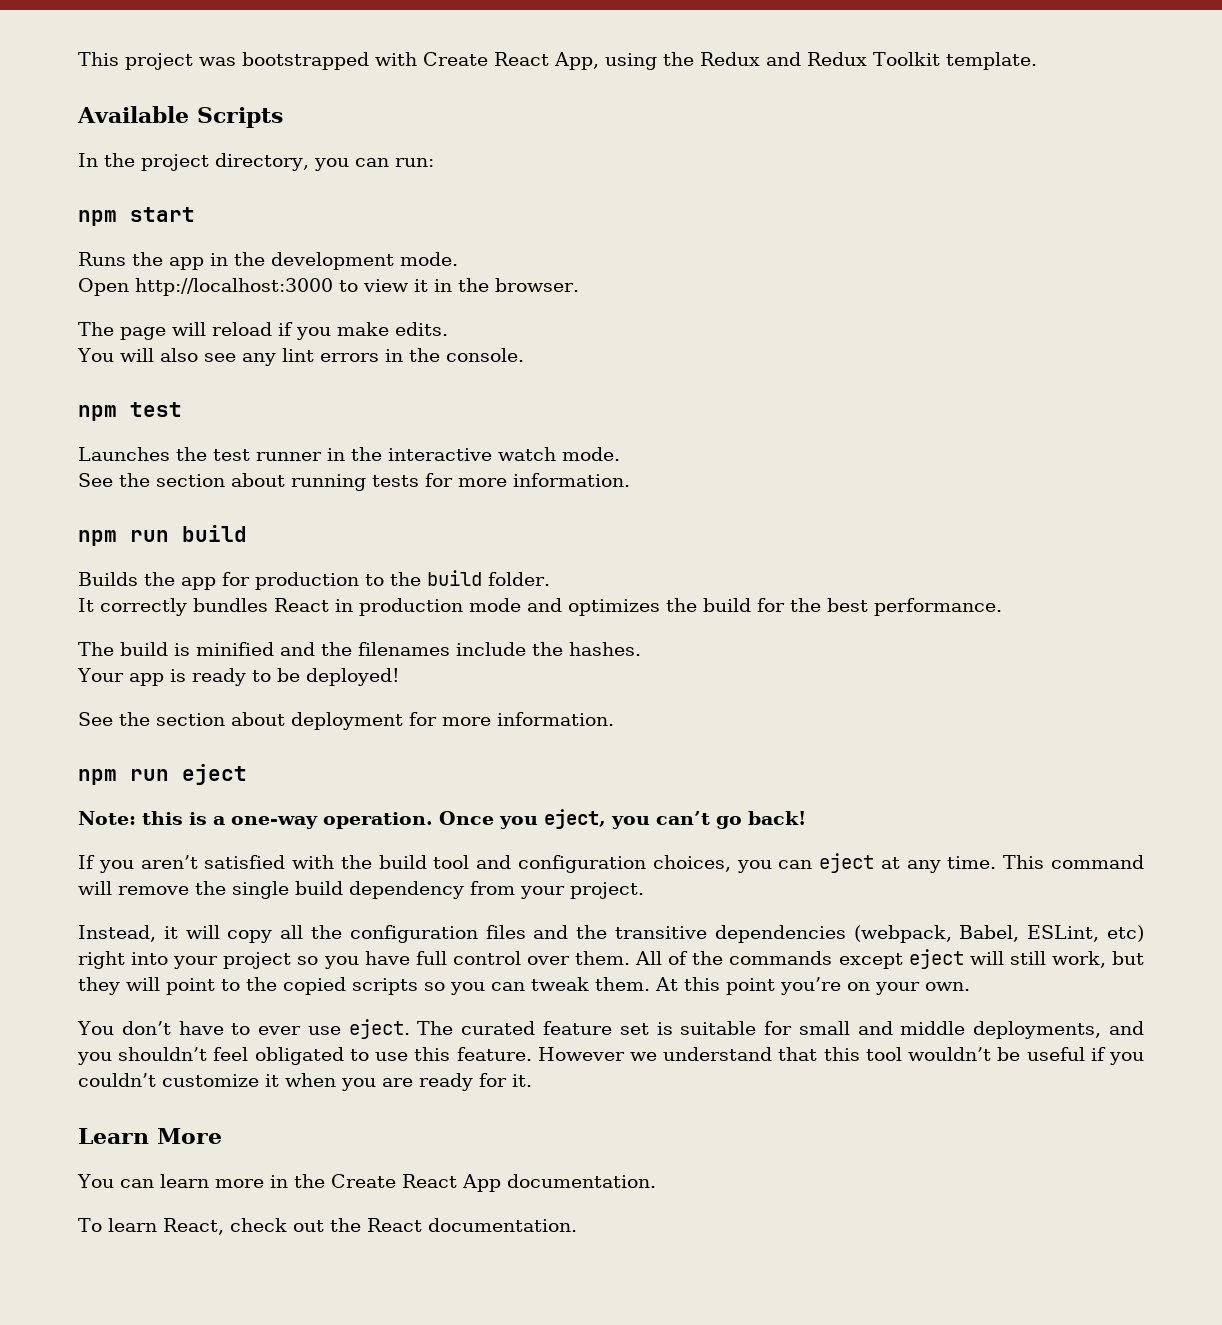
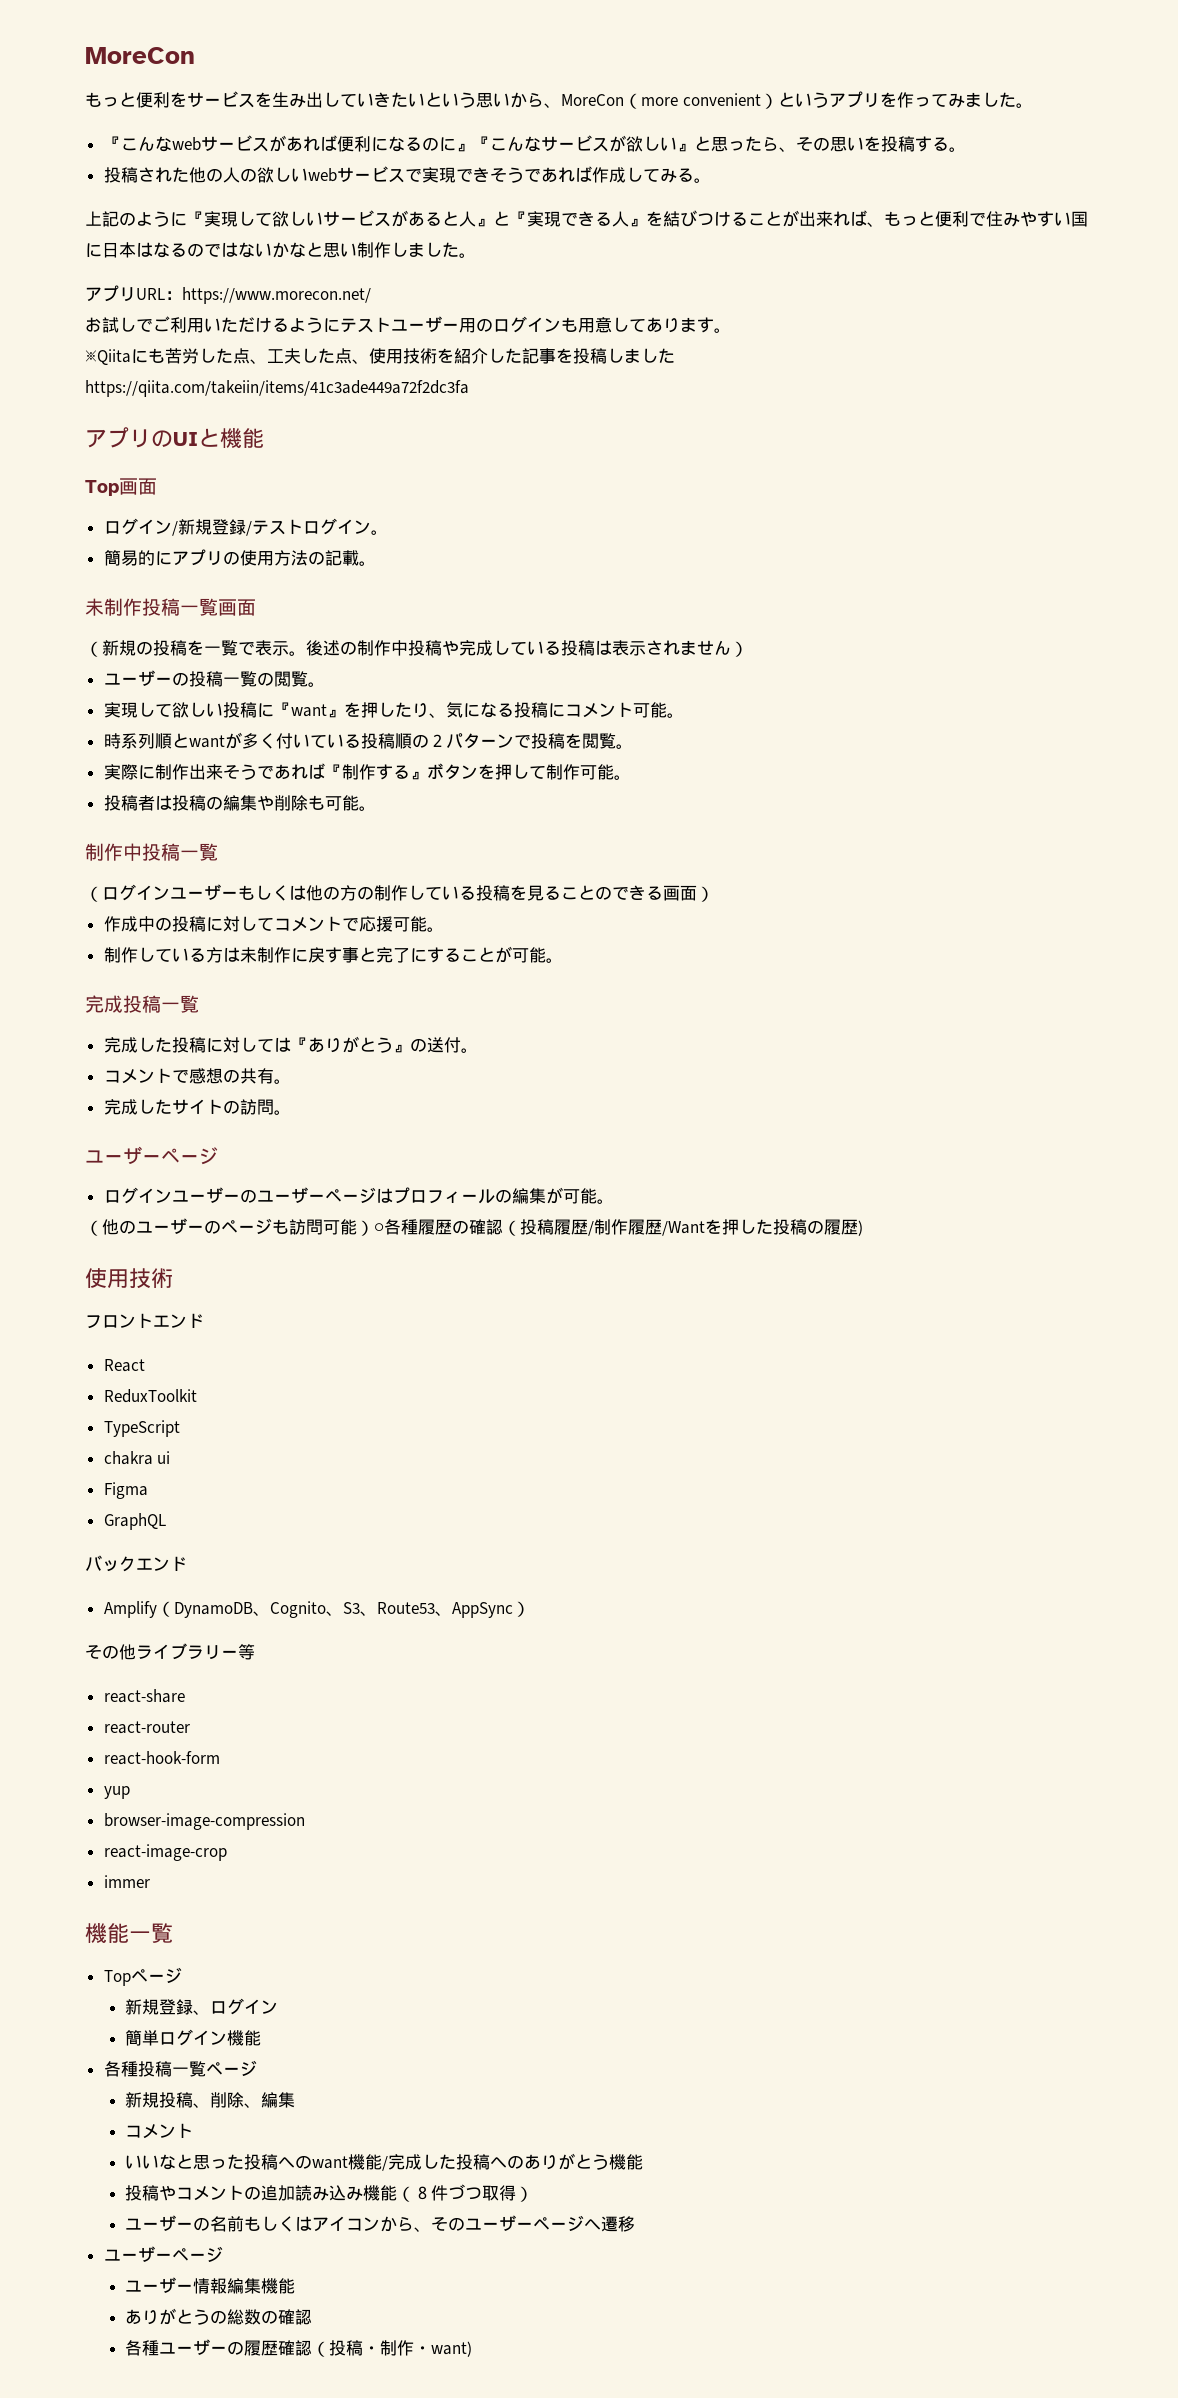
[78,52,1037,70] [77,106,283,128] [78,153,434,171] [78,207,195,226] [78,252,458,270] [78,278,579,296] [78,322,448,340] [77,348,524,366] [78,402,182,421] [78,447,620,461] [78,473,630,491] [78,525,247,546] [78,570,550,590] [78,598,1002,616] [78,642,641,656] [77,668,400,686] [78,712,614,730] [78,764,247,785] [78,809,806,829] [78,853,1145,873] [78,881,644,899] [78,925,1144,943] [78,949,1145,969] [78,977,970,995] [77,1019,1145,1039] [77,1047,1144,1065] [78,1073,532,1091] [78,1128,222,1144] [77,1174,656,1192] [78,1218,577,1235] This project was bootstrapped with Create React App, using the Redux and Redux Toolkit template. // Available Scripts // In the project directory, you can run: // npm start // Runs the app in the development mode. // Open http://localhost:3000 to view it in the browser. // The page will reload if you make edits. // You will also see any lint errors in the console. // npm test // Launches the test runner in the interactive watch mode. // See the section about running tests for more information. // npm run build // Builds the app for production to the build folder. // It correctly bundles React in production mode and optimizes the build for the best performance. // The build is minified and the filenames include the hashes. // Your app is ready to be deployed! // See the section about deployment for more information. // npm run eject // Note: this is a one-way operation. Once you eject, you can’t go back! // If you aren’t satisfied with the build tool and configuration choices, you can eject at any time. This command will remove the single build dependency from your project. // Instead, it will copy all the configuration files and the transitive dependencies (webpack, Babel, ESLint, etc) right into your project so you have full control over them. All of the commands except eject will still work, but they will point to the copied scripts so you can tweak them. At this point you’re on your own. // You don’t have to ever use eject. The curated feature set is suitable for small and middle deployments, and you shouldn’t feel obligated to use this feature. However we understand that this tool wouldn’t be useful if you couldn’t customize it when you are ready for it. // Learn More // You can learn more in the Create React App documentation. // To learn React, check out the React documentation. -> [85,47,195,64] [85,91,1033,109] [103,135,966,152] [103,166,711,183] [85,210,1088,227] [85,242,476,258] [85,285,371,304] [85,316,731,333] [85,348,675,365] [85,380,469,397] [85,427,264,448] [85,478,157,496] [103,518,388,536] [103,549,376,566] [85,598,256,616] [85,640,748,657] [103,670,325,687] [103,702,684,718] [103,732,633,749] [103,763,631,780] [103,795,376,811] [85,843,218,861] [85,884,714,902] [103,916,444,932] [103,946,563,963] [85,995,199,1013] [103,1036,478,1053] [103,1068,291,1084] [103,1099,291,1115] [85,1146,218,1165] [103,1187,614,1204] [85,1218,863,1236] [85,1268,173,1289] [85,1313,204,1329] [103,1359,145,1372] [103,1389,197,1403] [103,1420,180,1437] [103,1451,171,1465] [103,1482,148,1499] [103,1513,166,1530] [85,1555,187,1572] [103,1601,530,1618] [85,1643,255,1660] [103,1689,185,1703] [103,1721,190,1734] [103,1751,220,1765] [103,1786,130,1799] [103,1813,305,1830] [103,1844,227,1861] [103,1875,150,1888] [85,1923,173,1943] [103,1967,182,1986] [125,1998,279,2015] [125,2029,262,2046] [103,2060,257,2077] [125,2092,296,2108] [125,2123,194,2139] [125,2153,644,2171] [125,2184,534,2202] [125,2215,636,2232] [103,2246,223,2263] [125,2277,296,2294] [125,2308,313,2325] [125,2339,473,2357] MoreCon // もっと便利をサービスを生み出していきたいという思いから、MoreCon（more convenient）というアプリを作ってみました。 // 『こんなwebサービスがあれば便利になるのに』『こんなサービスが欲しい』と思ったら、その思いを投稿する。 // 投稿された他の人の欲しいwebサービスで実現できそうであれば作成してみる。 // 上記のように『実現して欲しいサービスがあると人』と『実現できる人』を結びつけることが出来れば、もっと便利で住みやすい国に日本はなるのではないかなと思い制作しました。 // アプリURL：https://www.morecon.net/ // お試しでご利用いただけるようにテストユーザー用のログインも用意してあります。 // ※Qiitaにも苦労した点、工夫した点、使用技術を紹介した記事を投稿しました // https://qiita.com/takeiin/items/41c3ade449a72f2dc3fa // アプリのUIと機能 // Top画面 // ログイン/新規登録/テストログイン。 // 簡易的にアプリの使用方法の記載。 // 未制作投稿一覧画面 // （新規の投稿を一覧で表示。後述の制作中投稿や完成している投稿は表示されません） // ユーザーの投稿一覧の閲覧。 // 実現して欲しい投稿に『want』を押したり、気になる投稿にコメント可能。 // 時系列順とwantが多く付いている投稿順の２パターンで投稿を閲覧。 // 実際に制作出来そうであれば『制作する』ボタンを押して制作可能。 // 投稿者は投稿の編集や削除も可能。 // 制作中投稿一覧 // （ログインユーザーもしくは他の方の制作している投稿を見ることのできる画面） // 作成中の投稿に対してコメントで応援可能。 // 制作している方は未制作に戻す事と完了にすることが可能。 // 完成投稿一覧 // 完成した投稿に対しては『ありがとう』の送付。 // コメントで感想の共有。 // 完成したサイトの訪問。 // ユーザーページ // ログインユーザーのユーザーページはプロフィールの編集が可能。 // （他のユーザーのページも訪問可能）○各種履歴の確認（投稿履歴/制作履歴/Wantを押した投稿の履歴) // 使用技術 // フロントエンド // React // ReduxToolkit // TypeScript // chakra ui // Figma // GraphQL // バックエンド // Amplify（DynamoDB、Cognito、S3、Route53、AppSync） // その他ライブラリー等 // react-share // react-router // react-hook-form // yup // browser-image-compression // react-image-crop // immer // 機能一覧 // Topページ // 新規登録、ログイン // 簡単ログイン機能 // 各種投稿一覧ページ // 新規投稿、削除、編集 // コメント // いいなと思った投稿へのwant機能/完成した投稿へのありがとう機能 // 投稿やコメントの追加読み込み機能（８件づつ取得） // ユーザーの名前もしくはアイコンから、そのユーザーページへ遷移 // ユーザーページ // ユーザー情報編集機能 // ありがとうの総数の確認 // 各種ユーザーの履歴確認（投稿・制作・want)

